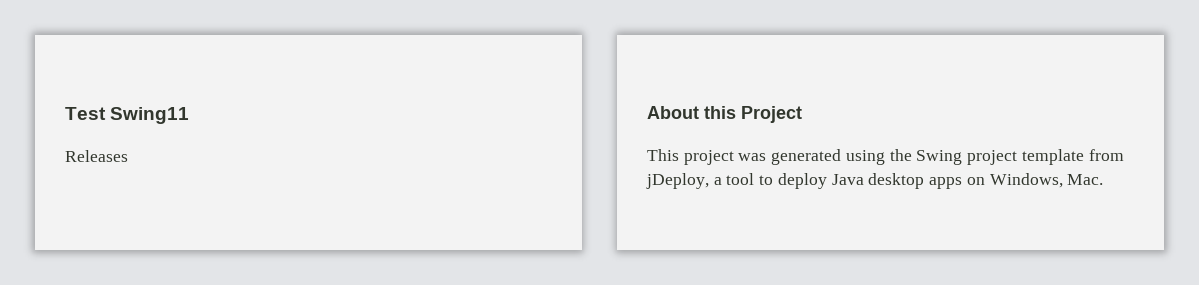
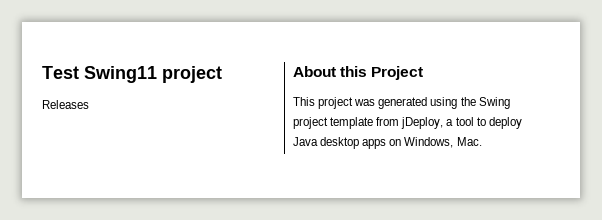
(190, 115) none -> [162,66,222,83] project

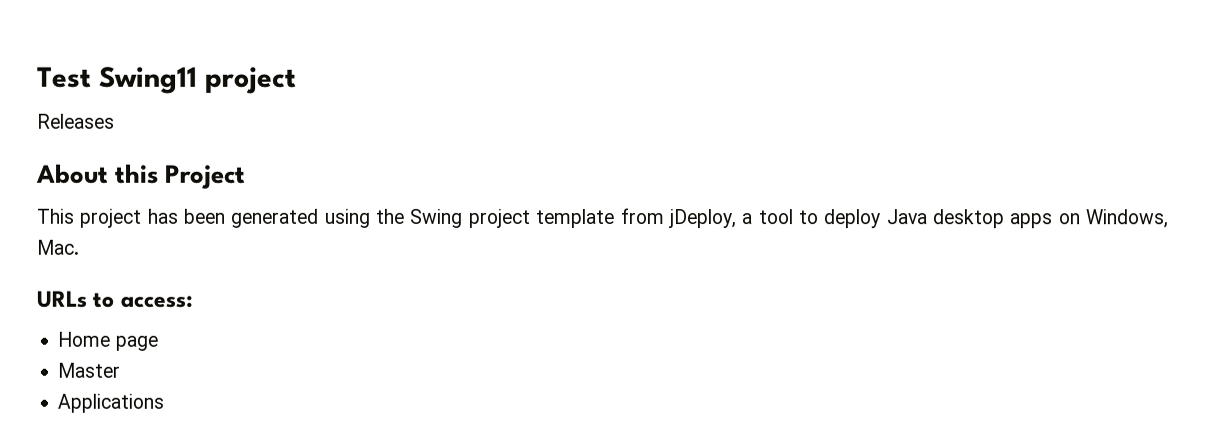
[354,99,376,106] was -> [146,208,227,224] has been
(482, 141) none -> [36,290,193,308] [57,331,158,351] [57,362,121,378] [57,393,165,413] // URLs to access: // Home page // Master // Applications

